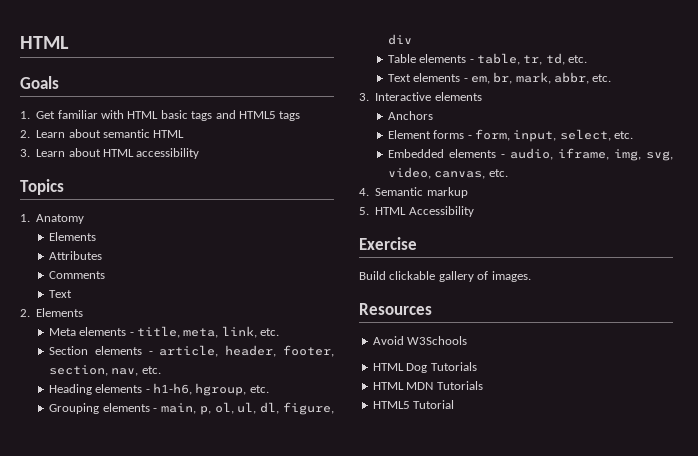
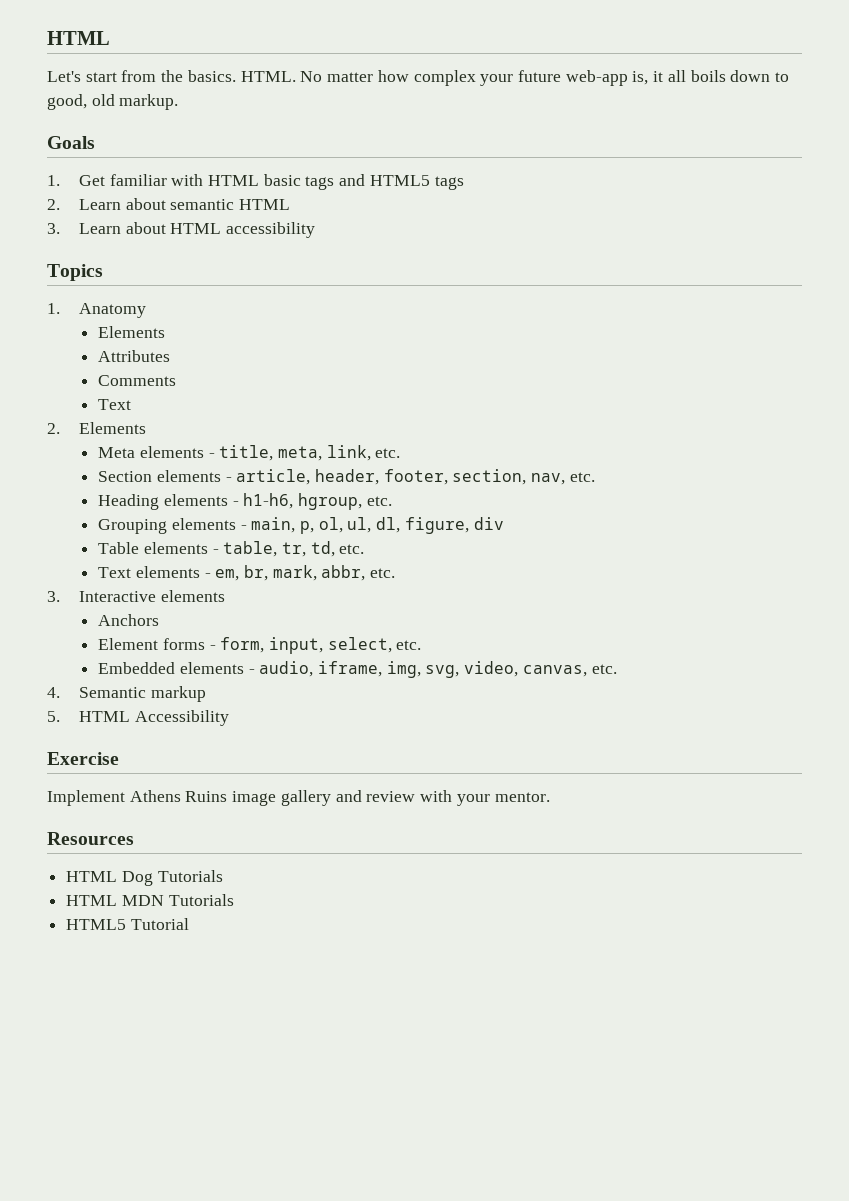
[20,36,69,49] HTML -> [47,31,110,45] [47,70,790,86] [47,94,179,110] HTML // Let's start from the basics. HTML. No matter how complex your future web-app is, it all boils down to good, old markup.
[359,271,531,282] Build clickable gallery of images. -> [47,790,550,806] Implement Athens Ruins image gallery and review with your mentor.
[372,336,468,345] // Avoid W3Schools -> (134, 838) none

